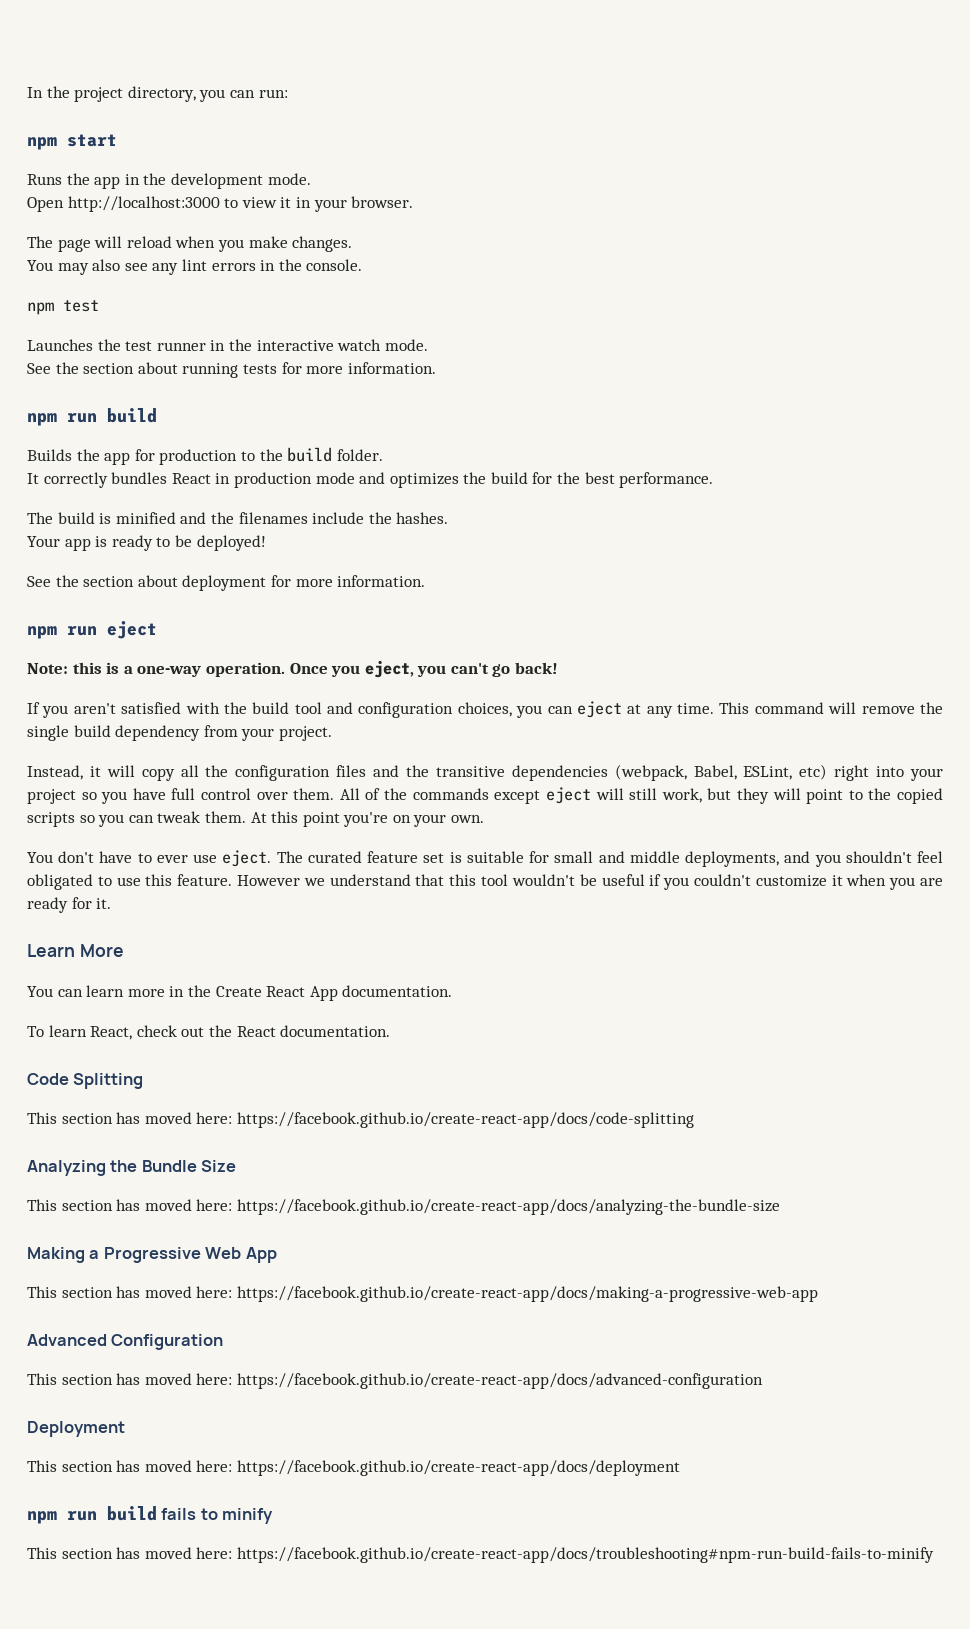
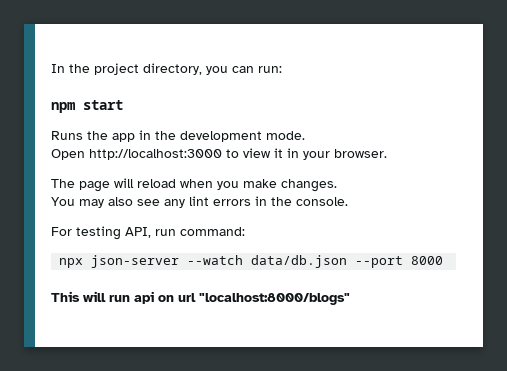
[27,300,99,315] [27,339,428,351] [27,362,436,378] [27,408,157,426] [27,447,383,465] [27,472,714,488] [27,512,449,524] [27,535,266,551] [27,575,426,591] [27,621,157,639] [27,660,559,678] [27,701,944,718] [27,725,332,741] [27,764,944,781] [27,787,943,804] [27,811,485,827] [27,850,943,867] [27,874,944,890] [27,897,112,913] [27,944,124,957] [27,985,453,1001] [27,1025,391,1040] [27,1073,144,1089] [27,1112,694,1128] [27,1160,237,1176] [27,1199,780,1215] [27,1247,277,1263] [27,1286,818,1302] [27,1334,224,1350] [27,1373,763,1389] [27,1421,125,1437] [27,1460,680,1476] [27,1506,274,1524] [27,1547,934,1563] npm test // Launches the test runner in the interactive watch mode. // See the section about running tests for more information. // npm run build // Builds the app for production to the build folder. // It correctly bundles React in production mode and optimizes the build for the best performance. // The build is minified and the filenames include the hashes. // Your app is ready to be deployed! // See the section about deployment for more information. // npm run eject // Note: this is a one-way operation. Once you eject, you can't go back! // If you aren't satisfied with the build tool and configuration choices, you can eject at any time. This command will remove the single build dependency from your project. // Instead, it will copy all the configuration files and the transitive dependencies (webpack, Babel, ESLint, etc) right into your project so you have full control over them. All of the commands except eject will still work, but they will point to the copied scripts so you can tweak them. At this point you're on your own. // You don't have to ever use eject. The curated feature set is suitable for small and middle deployments, and you shouldn't feel obligated to use this feature. However we understand that this tool wouldn't be useful if you couldn't customize it when you are ready for it. // Learn More // You can learn more in the Create React App documentation. // To learn React, check out the React documentation. // Code Splitting // This section has moved here: https://facebook.github.io/create-react-app/docs/code-splitting // Analyzing the Bundle Size // This section has moved here: https://facebook.github.io/create-react-app/docs/analyzing-the-bundle-size // Making a Progressive Web App // This section has moved here: https://facebook.github.io/create-react-app/docs/making-a-progressive-web-app // Advanced Configuration // This section has moved here: https://facebook.github.io/create-react-app/docs/advanced-configuration // Deployment // This section has moved here: https://facebook.github.io/create-react-app/docs/deployment // npm run build fails to minify // This section has moved here: https://facebook.github.io/create-react-app/docs/troubleshooting#npm-run-build-fails-to-minify -> [51,226,245,240] [59,255,444,268] [51,291,350,305] For testing API, run command: // npx json-server --watch data/db.json --port 8000 // This will run api on url "localhost:8000/blogs"

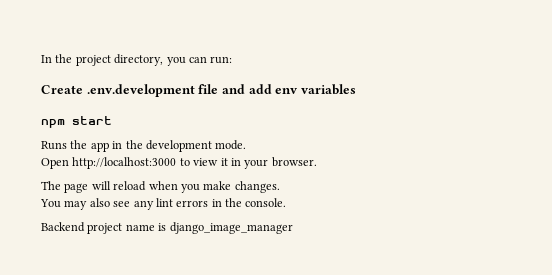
(282, 69) none -> [41,84,356,97] // Create .env.development file and add env variables
[51,226,245,240] [59,255,444,268] [51,291,350,305] For testing API, run command: // npx json-server --watch data/db.json --port 8000 // This will run api on url "localhost:8000/blogs" -> [41,222,293,234] Backend project name is django_image_manager

